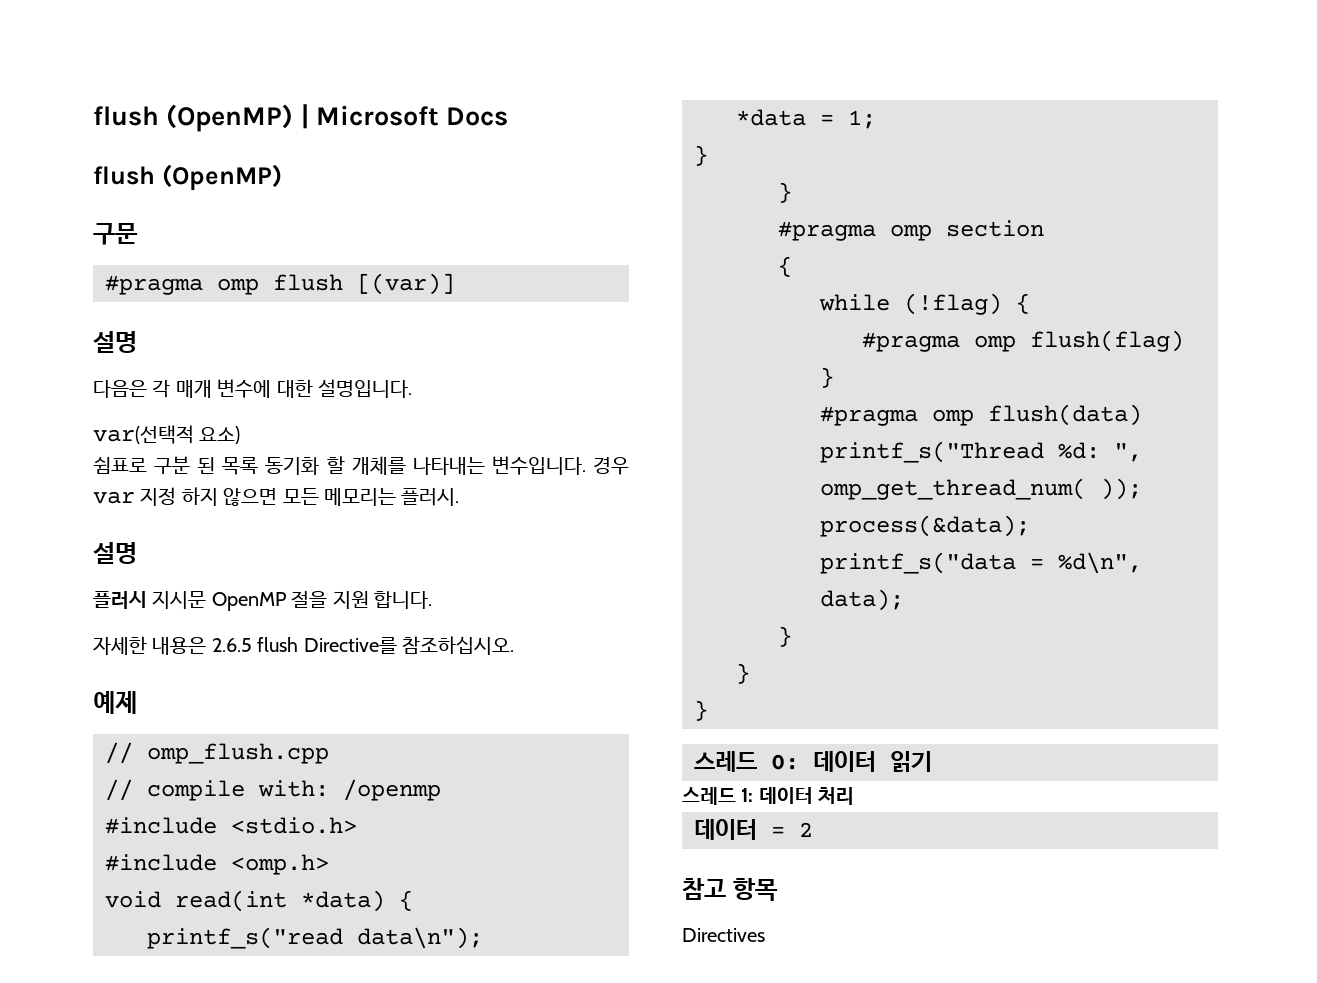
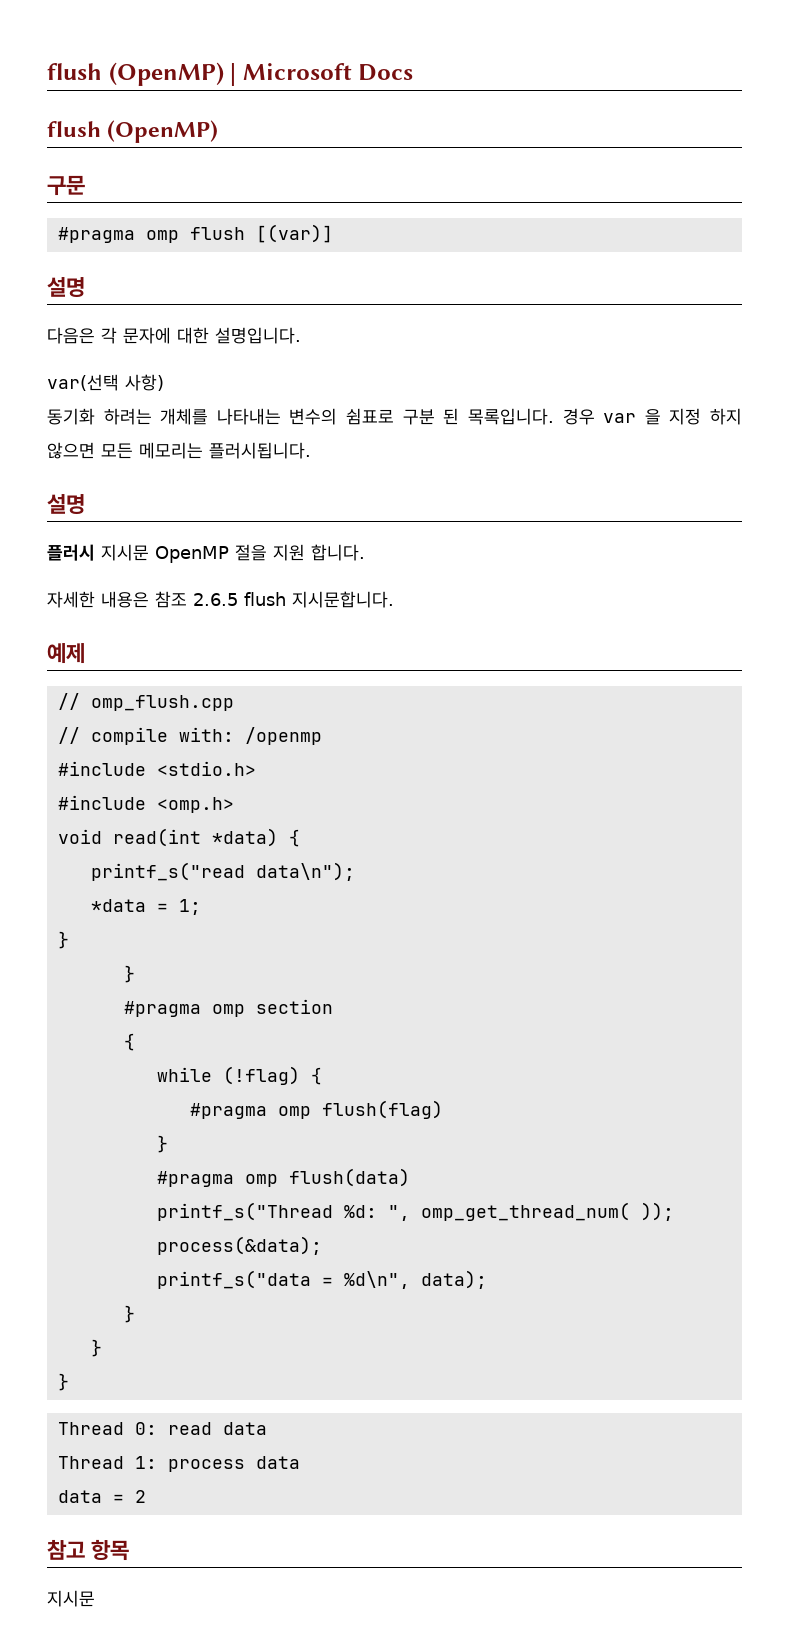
[175,379,272,398] 매개 변수에 -> [123,327,171,344] 문자에
[93,425,241,444] [93,456,586,475] var(선택적 요소) // 쉼표로 구분 된 목록 동기화 할 개체를 나타내는 변수입니다. -> [47,374,164,391] [47,408,554,425] var(선택 사항) // 동기화 하려는 개체를 나타내는 변수의 쉼표로 구분 된 목록입니다.
(135, 497) none -> [644,409,661,425] 을
[401,488,460,506] 플러시. -> [209,442,311,459] 플러시됩니다.
(207, 646) none -> [155,591,187,608] 참조
[303,636,514,655] Directive를 참조하십시오. -> [292,591,394,608] 지시문합니다.
[694,751,932,772] [682,787,855,805] [694,819,757,840] 스레드 0: 데이터 읽기 // 스레드 1: 데이터 처리 // 데이터 -> [57,1422,267,1435] [57,1456,300,1472] [57,1490,102,1503] Thread 0: read data // Thread 1: process data // data
[682,928,765,942] Directives -> [47,1590,95,1607] 지시문

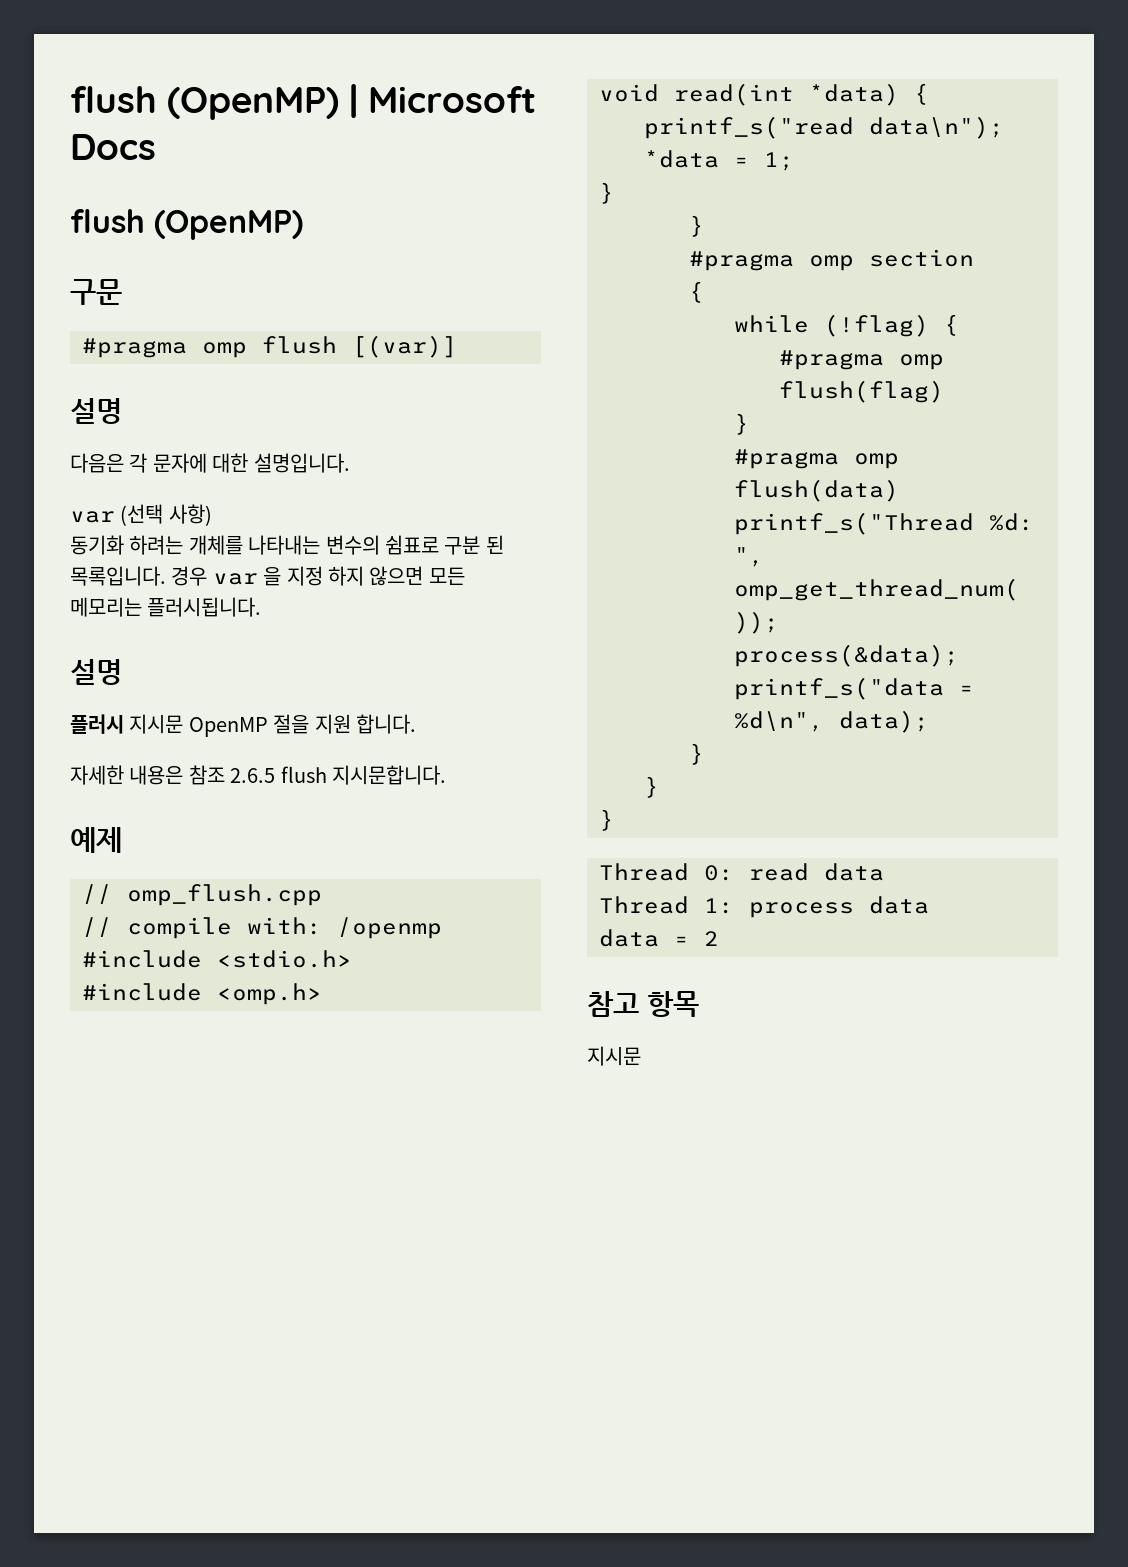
[47,374,119,391] var(선택 -> [70,504,164,526] var (선택

